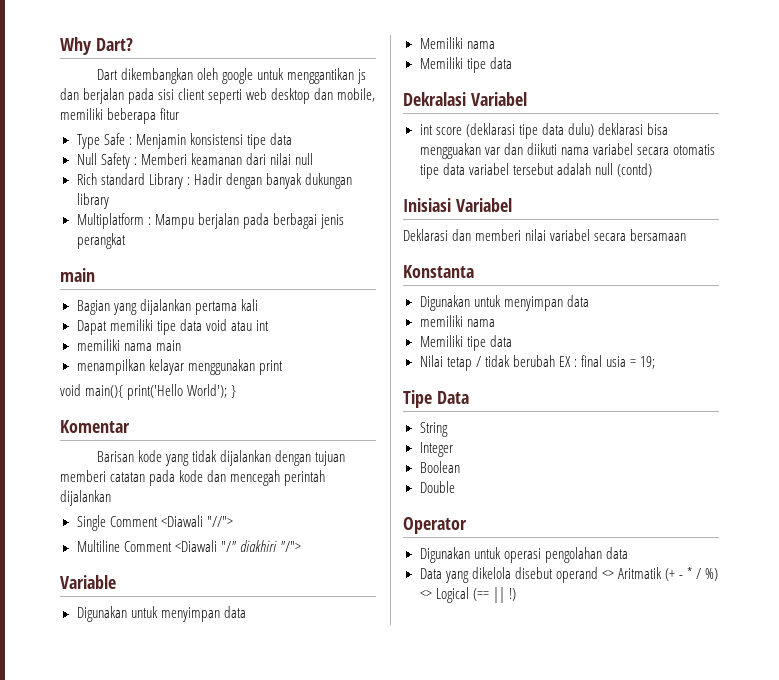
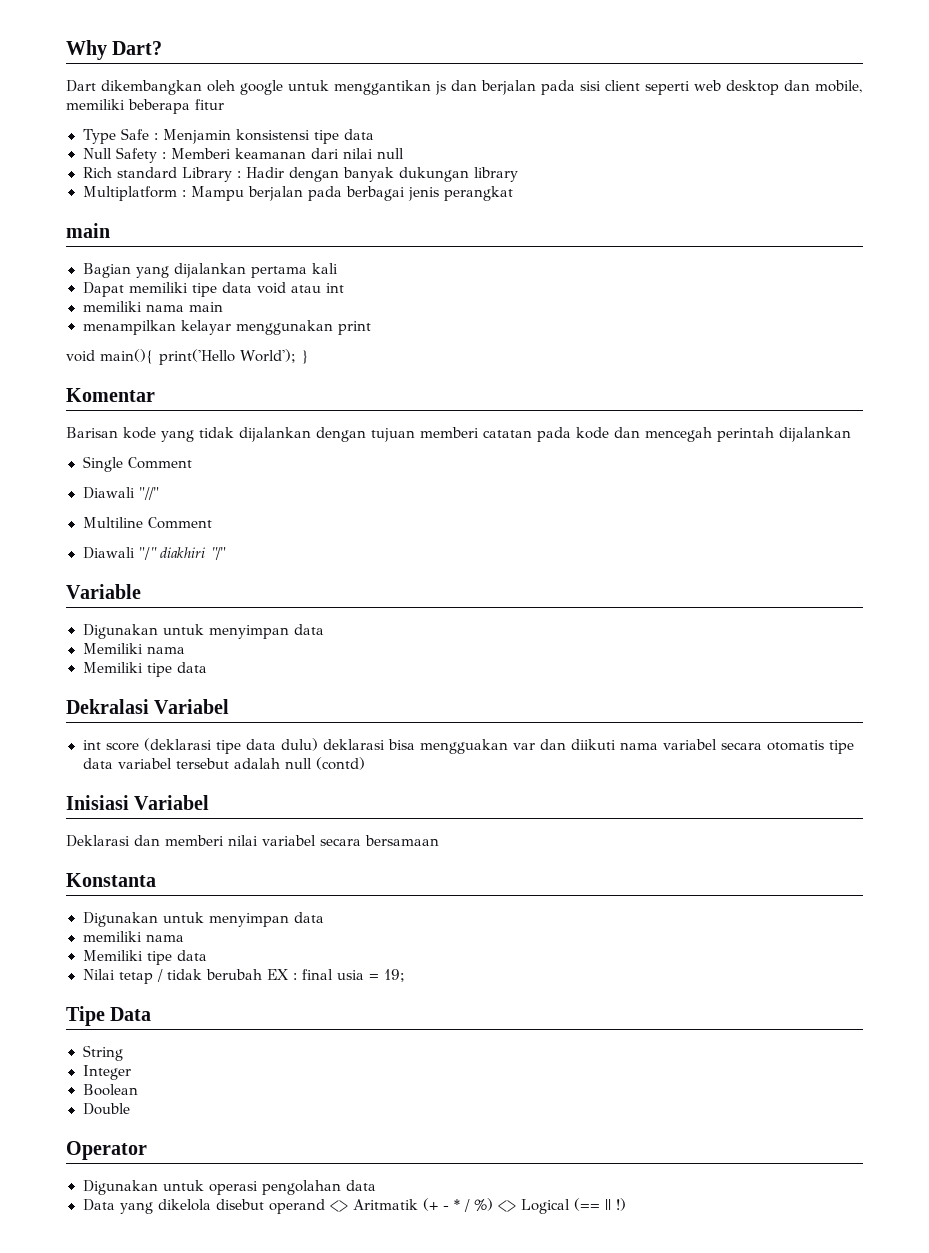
[160,515,233,527] <Diawali "//"> -> [82,487,159,500] // Diawali "//"
[174,540,217,552] <Diawali -> [82,547,135,559] // Diawali
[279,541,301,552] "/"> -> [209,547,226,560] "/"

